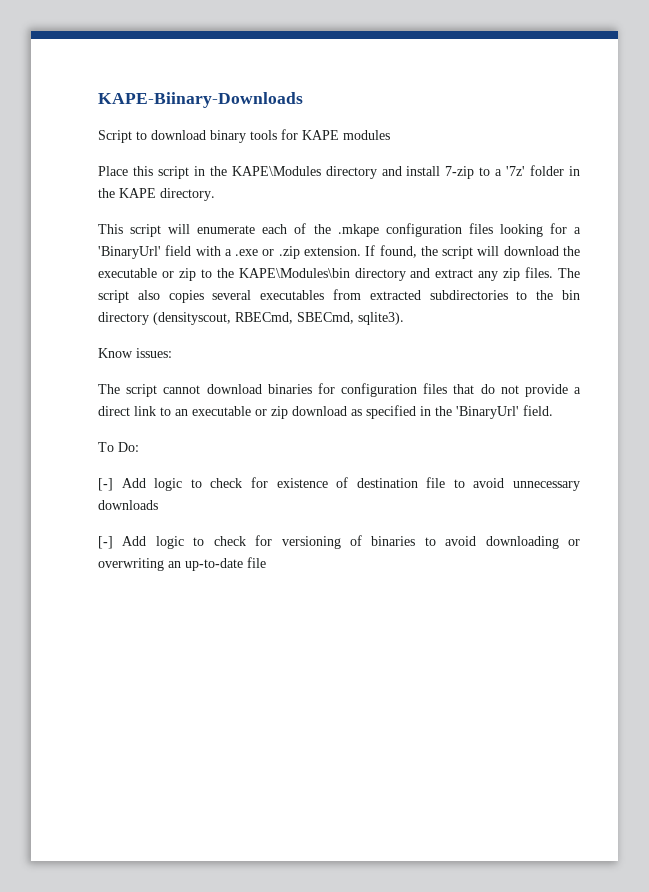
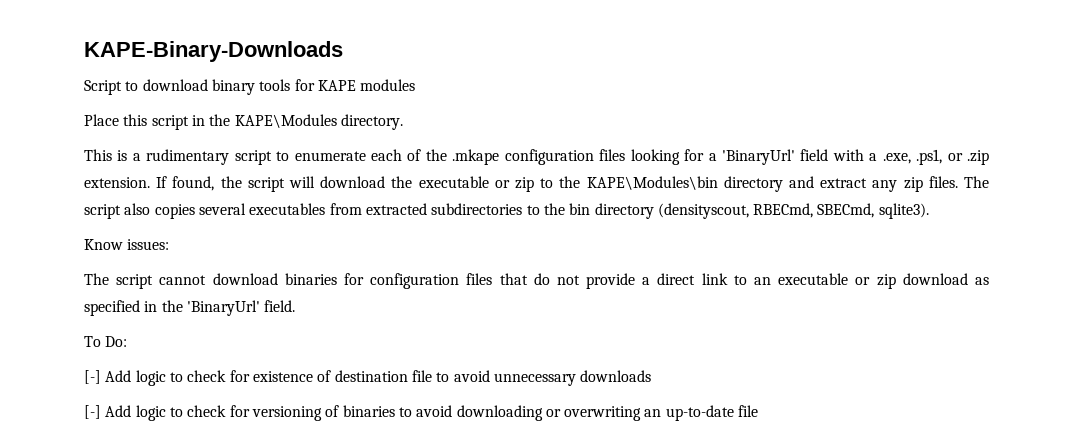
[98,92,303,108] KAPE-Biinary-Downloads -> [84,41,343,62] KAPE-Binary-Downloads
[325,165,581,179] [98,188,215,201] [98,224,191,237] directory and install 7-zip to a '7z' folder in the KAPE directory. // This script will -> [340,114,403,130] [84,149,290,165] directory. // This is a rudimentary script to
[235,249,259,256] .exe -> [882,149,943,165] .exe, .ps1,

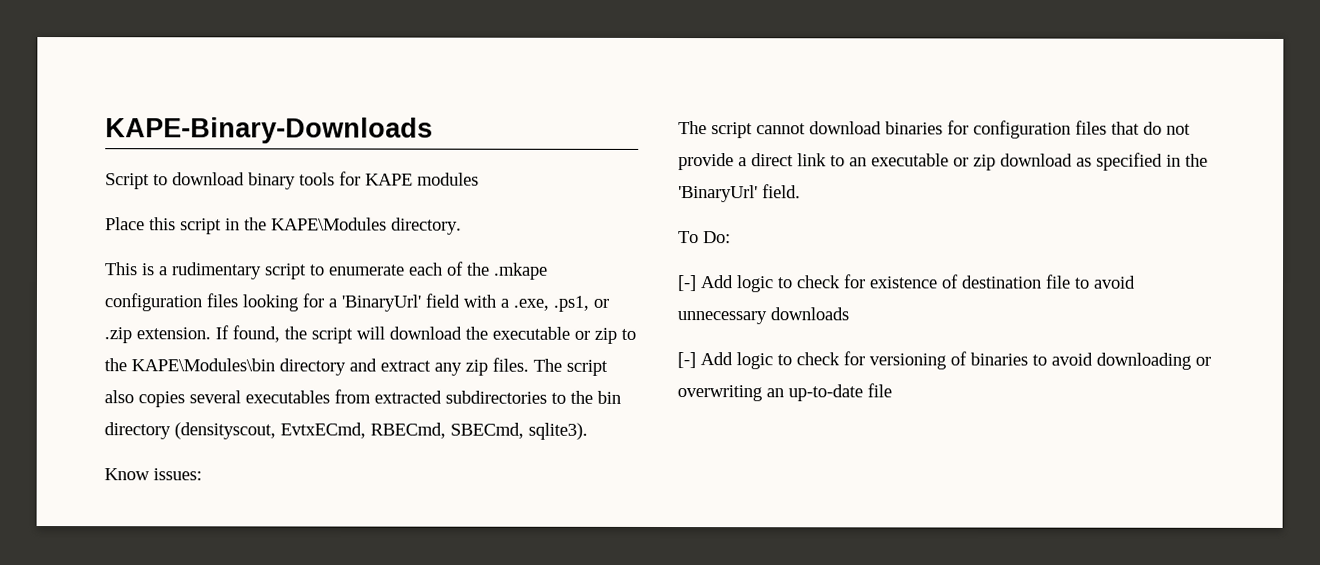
(749, 211) none -> [280,422,366,439] EvtxECmd,

